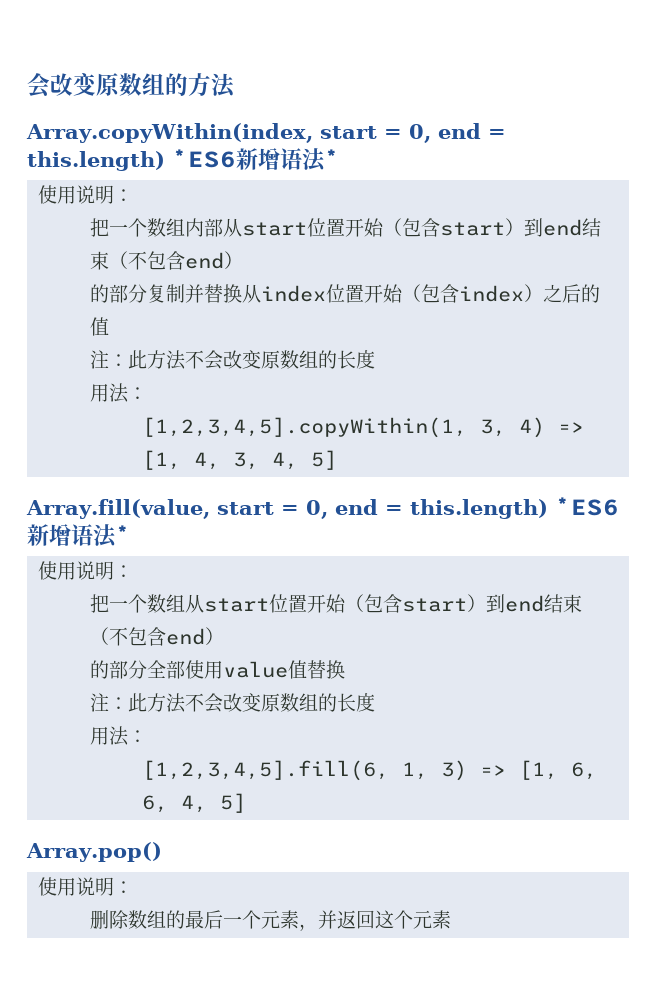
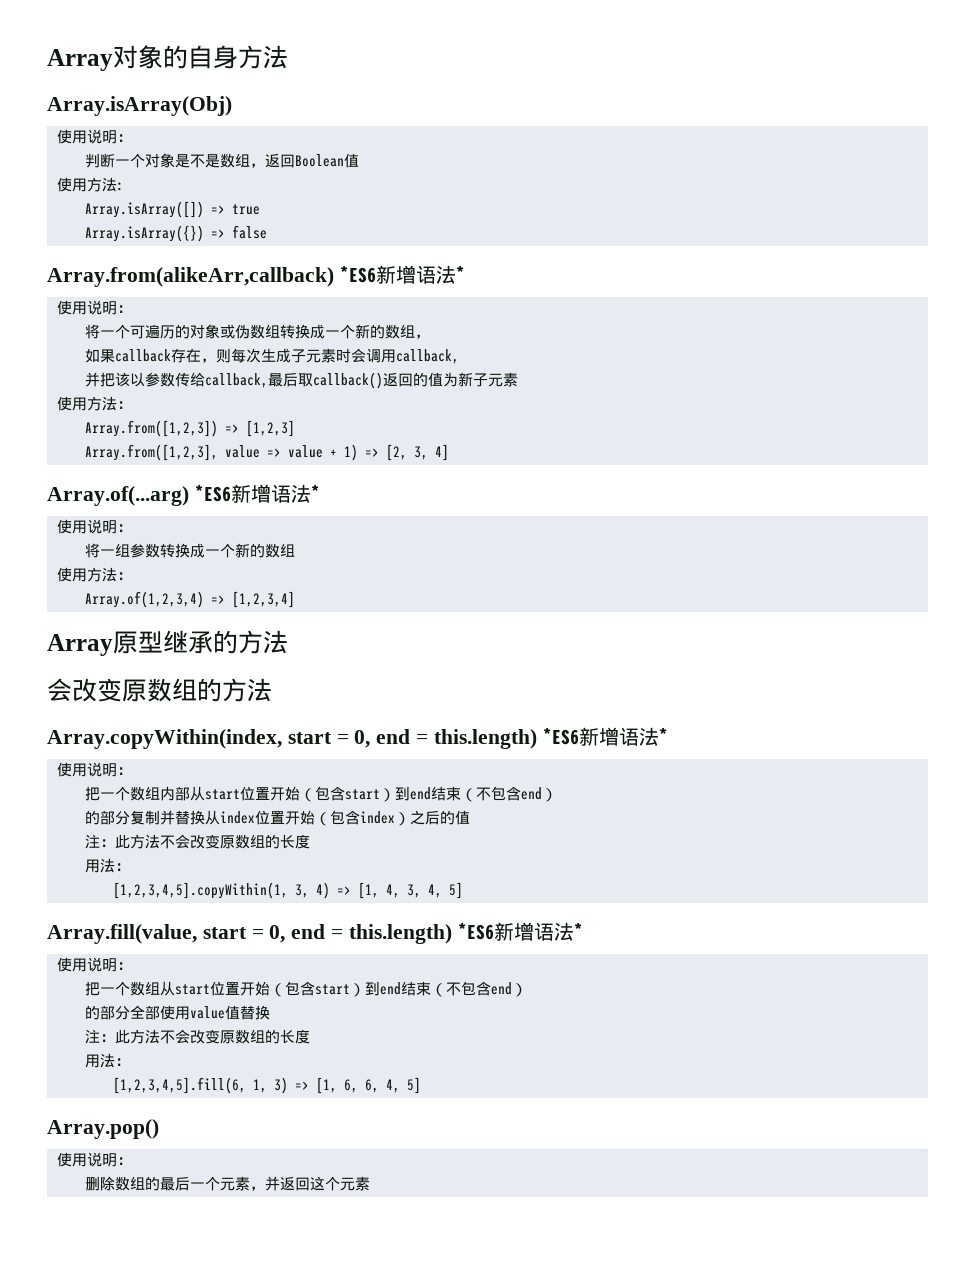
(27, 85) none -> [47,45,288,71] [47,96,232,116] [56,129,132,144] [84,153,359,168] [56,177,124,192] [84,201,260,218] [84,225,267,242] [47,265,465,287] [56,300,132,315] [84,324,430,339] [84,348,459,364] [84,372,518,389] [56,396,132,411] [84,420,295,437] [84,444,449,461] [47,484,320,506] [56,519,132,534] [84,543,295,558] [56,567,132,582] [84,591,295,608] [47,630,288,656] Array对象的自身方法 // Array.isArray(Obj) // 使用说明： // 判断一个对象是不是数组，返回Boolean值 // 使用方法: // Array.isArray([]) => true // Array.isArray({}) => false // Array.from(alikeArr,callback) *ES6新增语法* // 使用说明： // 将一个可遍历的对象或伪数组转换成一个新的数组， // 如果callback存在，则每次生成子元素时会调用callback, // 并把该以参数传给callback,最后取callback()返回的值为新子元素 // 使用方法： // Array.from([1,2,3]) => [1,2,3] // Array.from([1,2,3], value => value + 1) => [2, 3, 4] // Array.of(...arg) *ES6新增语法* // 使用说明： // 将一组参数转换成一个新的数组 // 使用方法： // Array.of(1,2,3,4) => [1,2,3,4] // Array原型继承的方法 //

